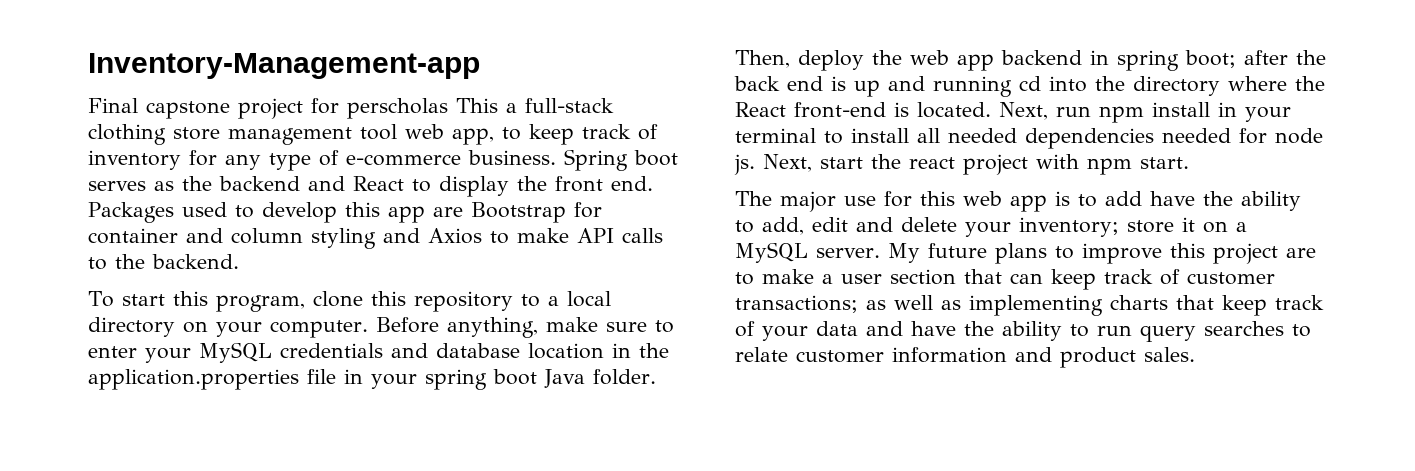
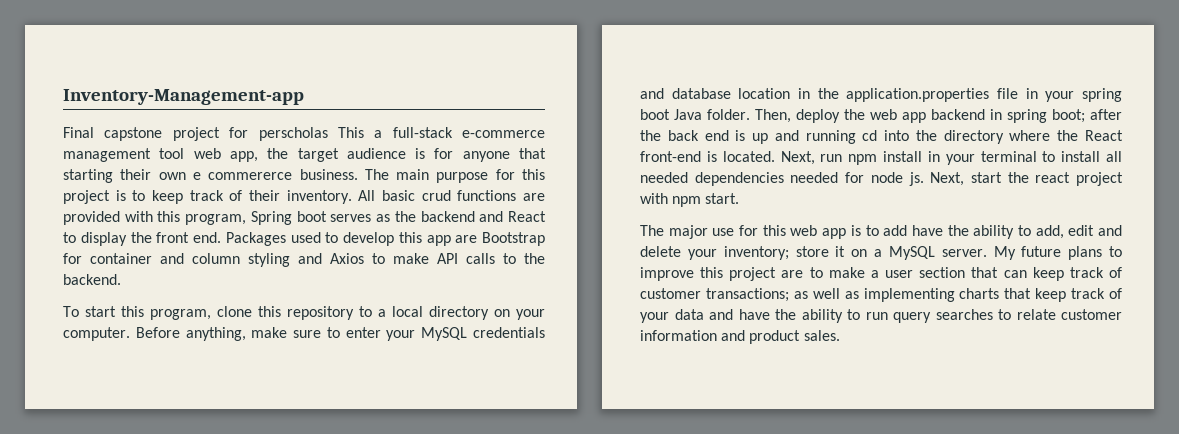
[88,124,220,145] clothing store -> [462,130,545,138] e-commerce
[502,124,658,145] [88,150,556,171] to keep track of inventory for any type of e-commerce business. -> [267,148,546,162] [63,169,545,183] [63,190,545,204] [63,211,247,225] the target audience is for anyone that starting their own e commererce business. The main purpose for this project is to keep track of their inventory. All basic crud functions are provided with this program,

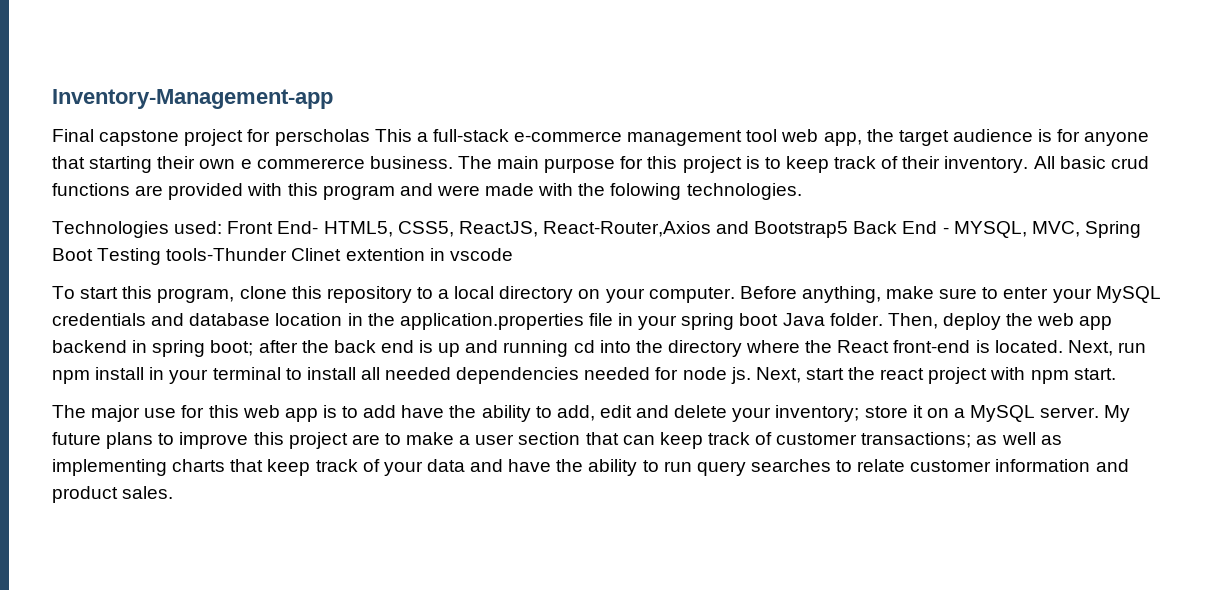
[185,211,547,225] [63,232,545,246] [63,253,545,267] [63,274,121,285] program, Spring boot serves as the backend and React to display the front end. Packages used to develop this app are Bootstrap for container and column styling and Axios to make API calls to the backend. -> [322,183,802,200] [52,221,1141,238] [52,248,513,265] program and were made with the folowing technologies. // Technologies used: Front End- HTML5, CSS5, ReactJS, React-Router,Axios and Bootstrap5 Back End - MYSQL, MVC, Spring Boot Testing tools-Thunder Clinet extention in vscode

